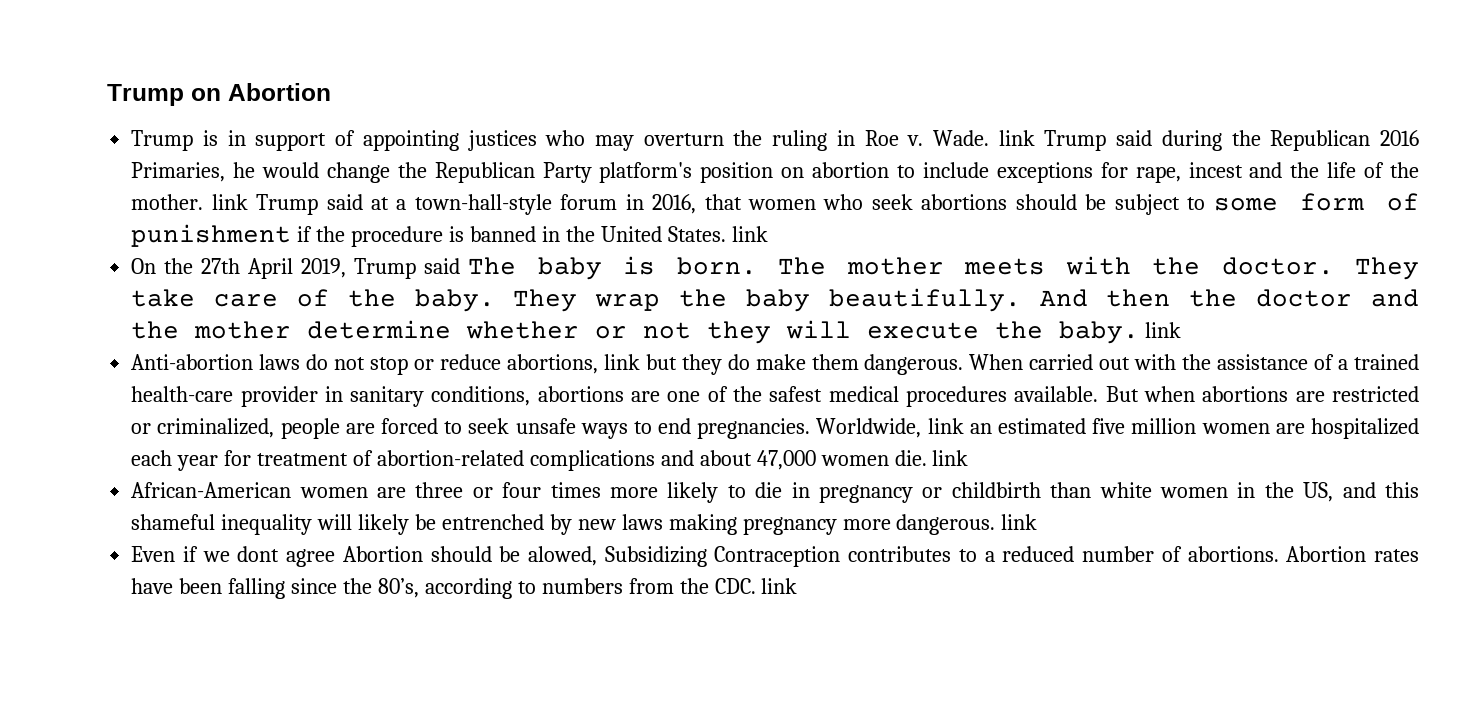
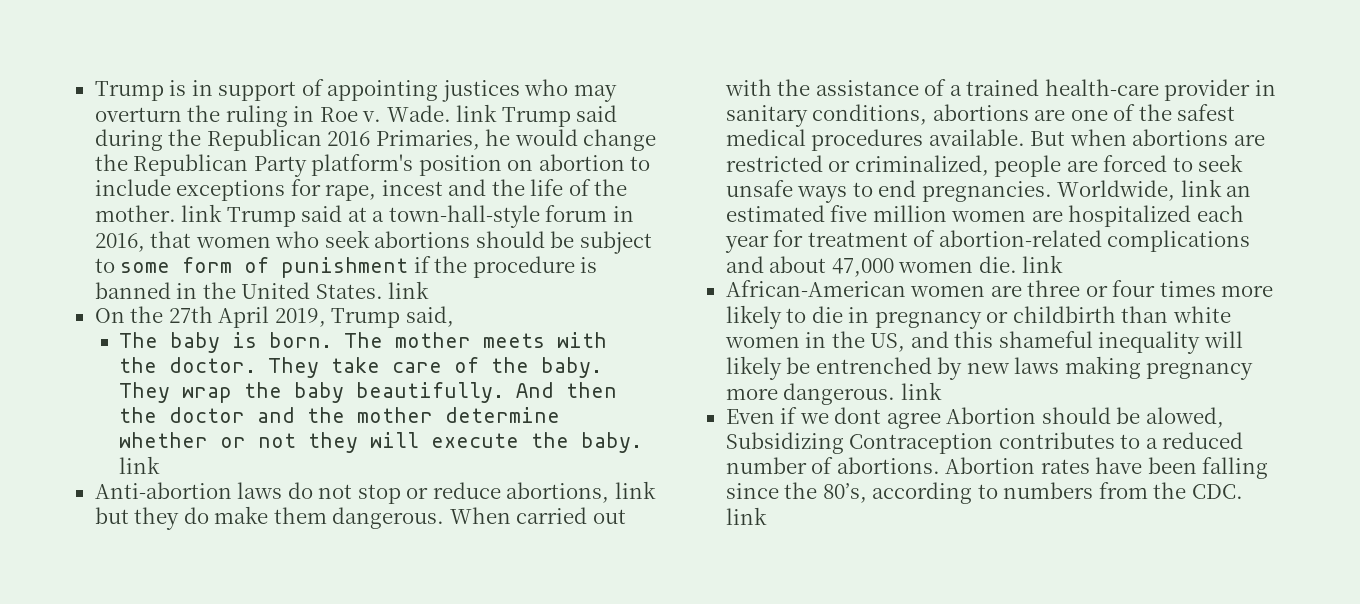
[107,83,331,106] [131,130,194,151] Trump on Abortion // Trump -> [94,81,164,101] Trump
[424,258,461,274] said -> [405,306,454,327] said, //

